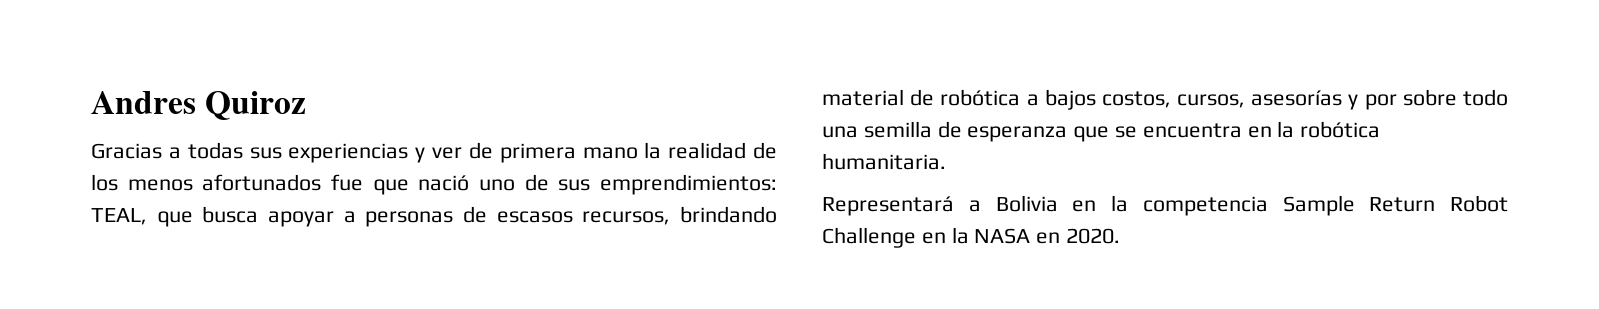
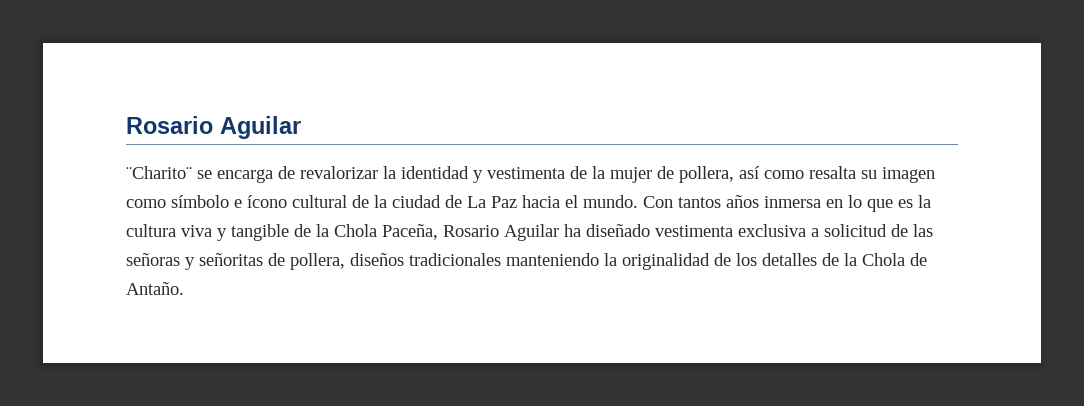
[91,91,307,120] [91,142,778,163] [91,174,778,195] [91,206,777,227] [822,89,1508,110] [822,121,1381,142] [822,153,946,170] [822,195,1508,216] [822,227,1121,248] Andres Quiroz // Gracias a todas sus experiencias y ver de primera mano la realidad de los menos afortunados fue que nació uno de sus emprendimientos: TEAL, que busca apoyar a personas de escasos recursos, brindando material de robótica a bajos costos, cursos, asesorías y por sobre todo una semilla de esperanza que se encuentra en la robótica humanitaria. // Representará a Bolivia en la competencia Sample Return Robot Challenge en la NASA en 2020. -> [126,116,301,139] [126,166,935,183] [126,195,931,212] [126,224,933,241] [126,253,927,270] [126,282,184,295] Rosario Aguilar // ¨Charito¨ se encarga de revalorizar la identidad y vestimenta de la mujer de pollera, así como resalta su imagen como símbolo e ícono cultural de la ciudad de La Paz hacia el mundo. Con tantos años inmersa en lo que es la cultura viva y tangible de la Chola Paceña, Rosario Aguilar ha diseñado vestimenta exclusiva a solicitud de las señoras y señoritas de pollera, diseños tradicionales manteniendo la originalidad de los detalles de la Chola de Antaño.

